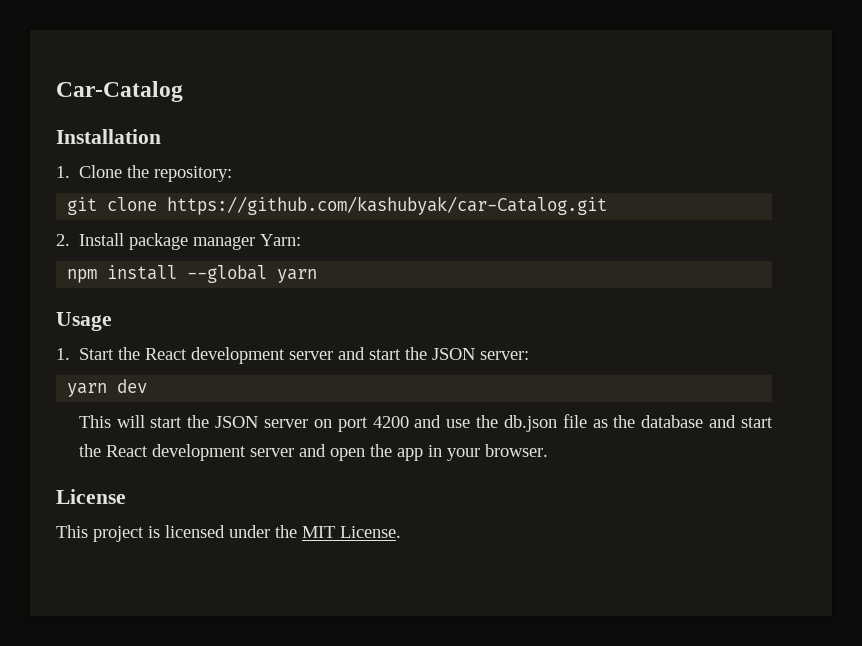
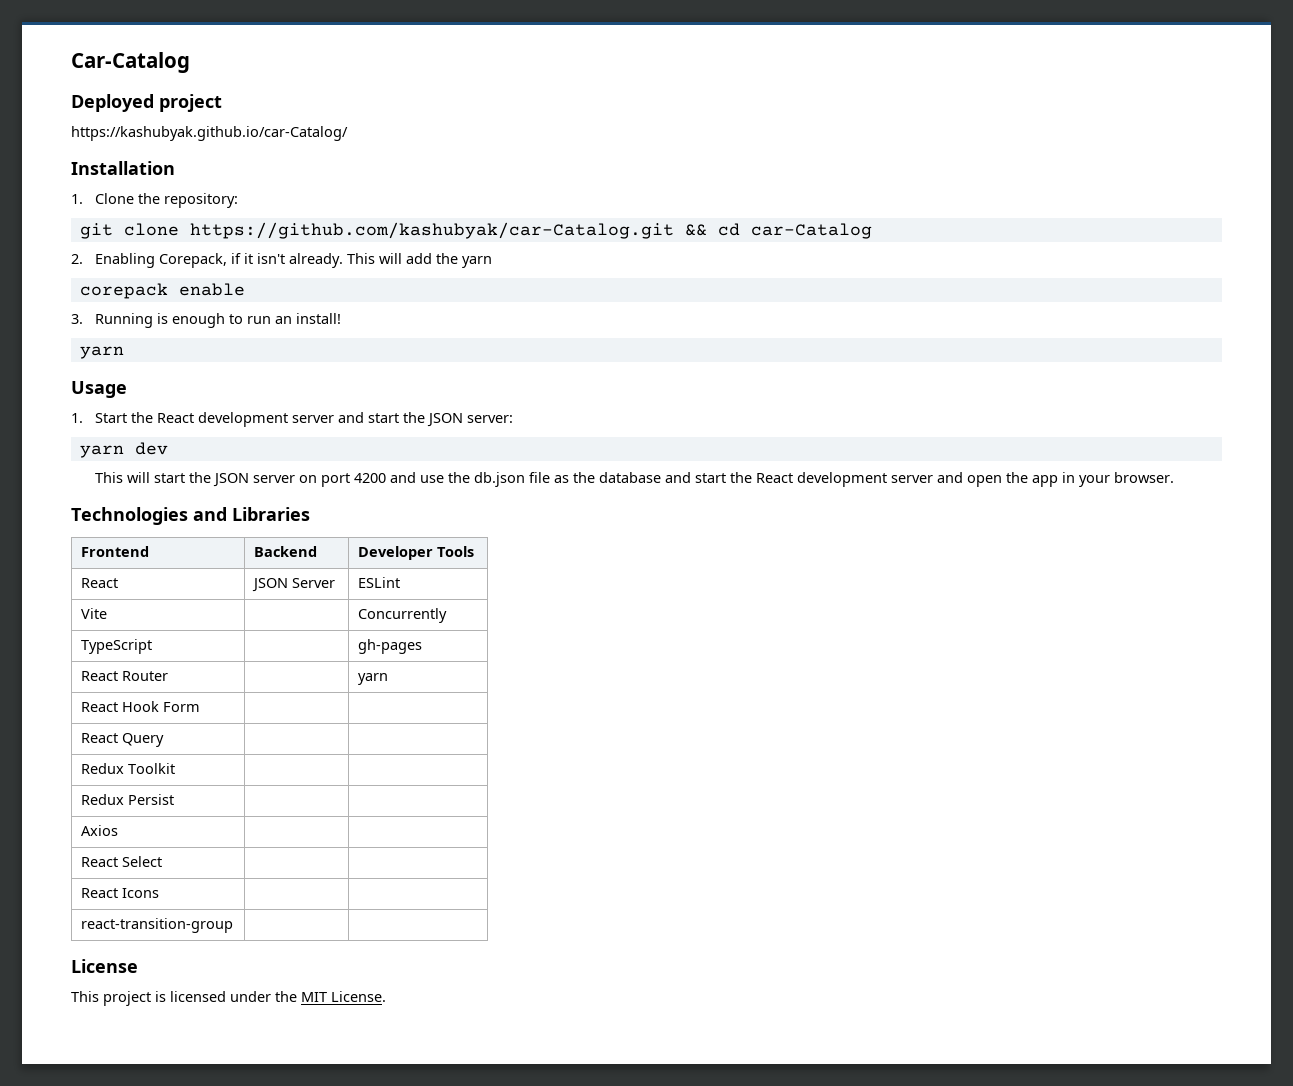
(183, 91) none -> [71,94,222,112] [71,126,348,141] // Deployed project // https://kashubyak.github.io/car-Catalog/
[56,233,302,250] [67,265,268,283] // 2. Install package manager Yarn: // npm install --global -> [684,223,872,239] [71,253,493,268] [79,283,245,299] [71,313,342,328] && cd car-Catalog // 2. Enabling Corepack, if it isn't already. This will add the yarn // corepack enable // 3. Running is enough to run an install! //
(548, 450) none -> [71,507,310,525] [81,546,150,557] [254,546,318,557] [358,546,475,560] [81,578,119,588] [252,578,336,592] [358,577,401,588] [81,608,108,619] [358,608,448,623] [81,639,153,654] [358,639,423,654] [81,671,169,681] [358,673,389,685] [81,701,201,712] [81,733,165,747] [81,763,176,774] [81,794,175,805] [81,825,119,836] [81,856,163,867] [81,888,160,898] [81,918,234,933] // Technologies and Libraries // Frontend | Backend | Developer Tools // React | JSON Server | ESLint // Vite | | Concurrently // TypeScript | | gh-pages // React Router | | yarn // React Hook Form | | // React Query | | // Redux Toolkit | | // Redux Persist | | // Axios | | // React Select | | // React Icons | | // react-transition-group | |

